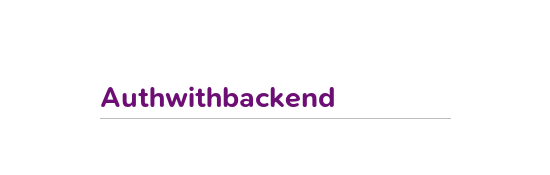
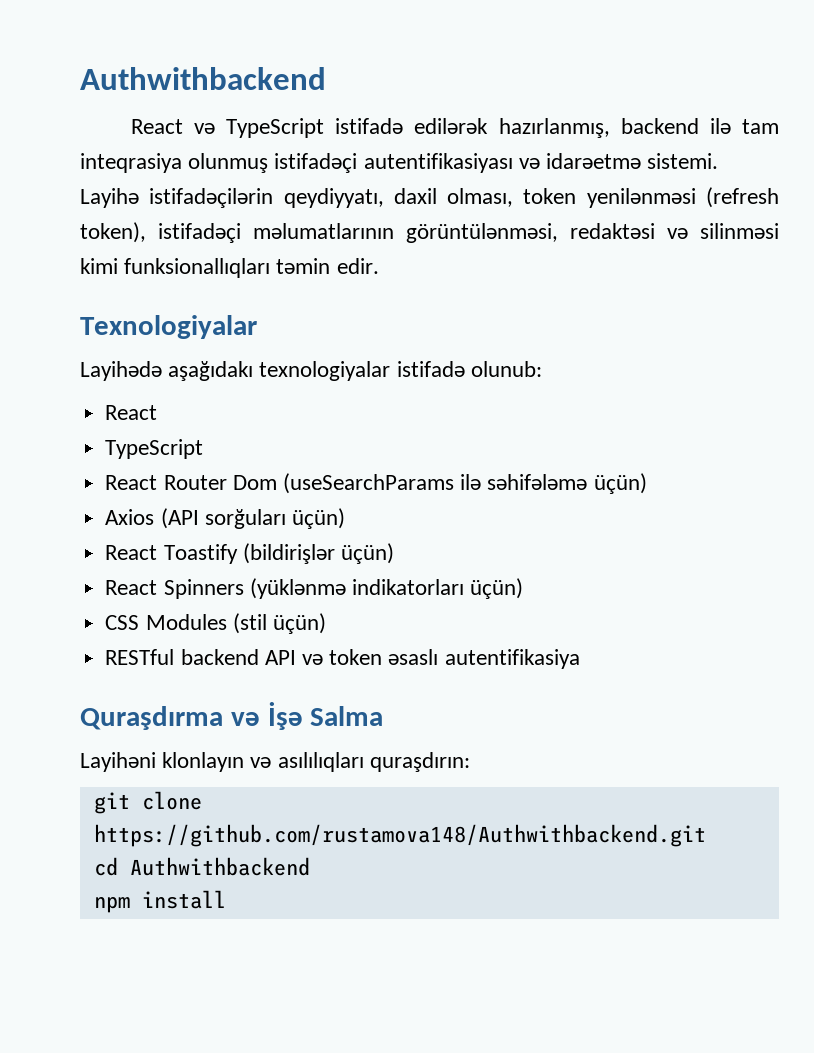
[100,86,336,108] Authwithbackend -> [80,67,326,90] [130,118,780,138] [80,153,719,173] [80,187,779,208] [80,222,779,243] [80,258,379,278] [80,315,257,339] [80,361,542,381] [105,405,158,420] [105,439,204,459] [105,473,647,494] [105,508,345,529] [105,543,394,564] [105,578,524,599] [105,613,326,634] [105,649,580,669] [80,702,384,730] [80,752,470,772] [93,791,202,814] [93,824,706,847] [93,857,310,876] [93,890,226,913] Authwithbackend // React və TypeScript istifadə edilərək hazırlanmış, backend ilə tam inteqrasiya olunmuş istifadəçi autentifikasiyası və idarəetmə sistemi. Layihə istifadəçilərin qeydiyyatı, daxil olması, token yenilənməsi (refresh token), istifadəçi məlumatlarının görüntülənməsi, redaktəsi və silinməsi kimi funksionallıqları təmin edir. // Texnologiyalar // Layihədə aşağıdakı texnologiyalar istifadə olunub: // React // TypeScript // React Router Dom (useSearchParams ilə səhifələmə üçün) // Axios (API sorğuları üçün) // React Toastify (bildirişlər üçün) // React Spinners (yüklənmə indikatorları üçün) // CSS Modules (stil üçün) // RESTful backend API və token əsaslı autentifikasiya // Quraşdırma və İşə Salma // Layihəni klonlayın və asılılıqları quraşdırın: // git clone https://github.com/rustamova148/Authwithbackend.git // cd Authwithbackend // npm install

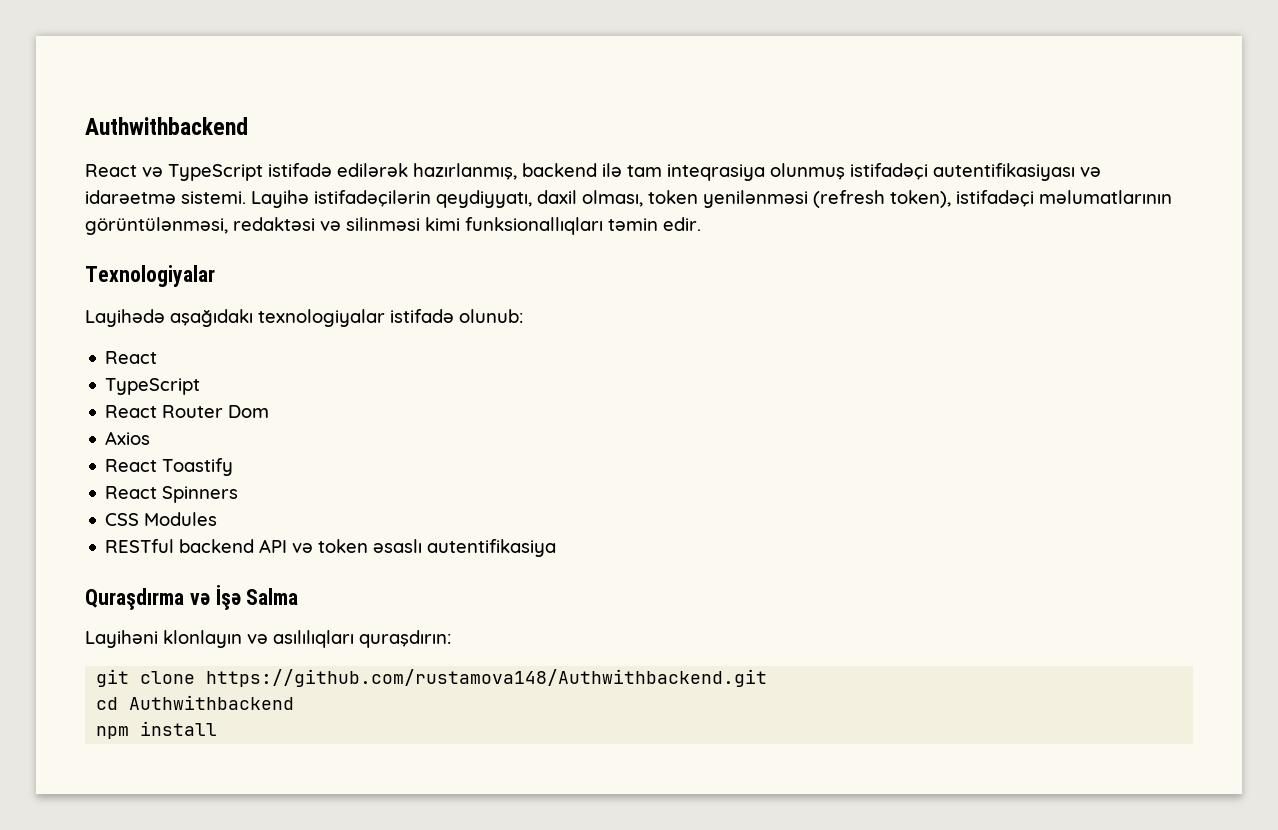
[282,473,647,494] [105,508,345,529] (useSearchParams ilə səhifələmə üçün) // Axios (API sorğuları üçün) -> [105,431,151,445] // Axios
[242,543,394,564] (bildirişlər üçün) -> (234, 467) none
[249,578,524,599] (yüklənmə indikatorları üçün) -> (239, 494) none
[232,613,326,634] (stil üçün) -> (218, 519) none

